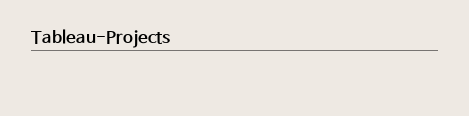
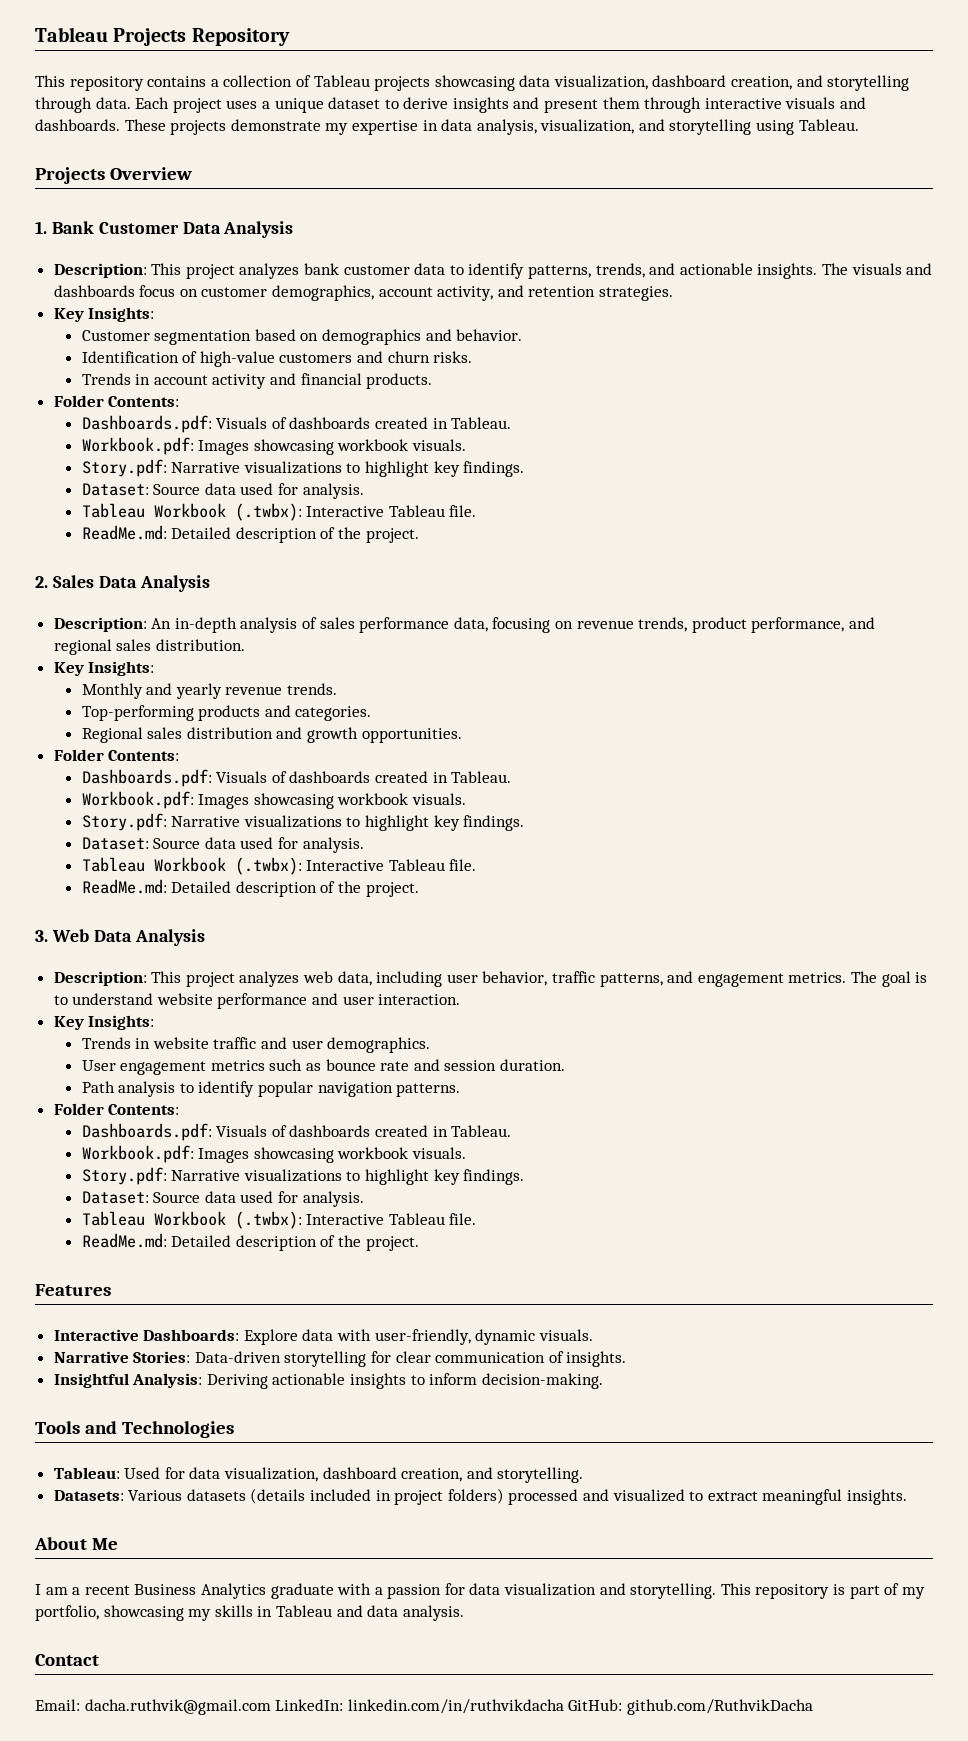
[31,29,170,48] Tableau-Projects -> [35,27,290,46] [35,75,910,91] [35,97,867,113] [35,119,859,135] [35,167,192,184] [35,221,294,238] [53,263,933,279] [53,285,674,301] [53,307,155,322] [81,329,523,345] [81,351,473,367] [81,373,433,389] [53,395,180,407] [81,415,512,433] [81,437,466,455] [81,459,525,477] [81,483,364,499] [81,503,477,521] [81,525,419,543] [35,575,210,592] [53,617,875,633] [53,639,245,655] [53,661,155,676] [81,683,337,699] [81,705,372,721] [81,727,462,743] [53,749,180,761] [81,769,512,787] [81,791,466,809] [81,813,525,831] [81,837,364,853] [81,857,477,875] [81,879,419,897] [35,929,205,946] [53,971,928,987] [53,993,461,1009] [53,1015,155,1030] [81,1037,431,1053] [81,1059,565,1075] [81,1081,461,1097] [53,1103,180,1115] [81,1123,512,1141] [81,1145,466,1163] [81,1167,525,1185] [81,1191,364,1207] [81,1211,477,1229] [81,1233,419,1251] [35,1284,111,1296] [53,1329,593,1345] [53,1351,627,1367] [53,1373,603,1389] [35,1421,234,1438] [53,1467,584,1483] [53,1488,907,1505] [34,1537,118,1550] [35,1583,925,1599] [35,1605,464,1621] [35,1654,99,1666] [35,1699,813,1715] Tableau Projects Repository // This repository contains a collection of Tableau projects showcasing data visualization, dashboard creation, and storytelling through data. Each project uses a unique dataset to derive insights and present them through interactive visuals and dashboards. These projects demonstrate my expertise in data analysis, visualization, and storytelling using Tableau. // Projects Overview // 1. Bank Customer Data Analysis // Description: This project analyzes bank customer data to identify patterns, trends, and actionable insights. The visuals and dashboards focus on customer demographics, account activity, and retention strategies. // Key Insights: // Customer segmentation based on demographics and behavior. // Identification of high-value customers and churn risks. // Trends in account activity and financial products. // Folder Contents: // Dashboards.pdf: Visuals of dashboards created in Tableau. // Workbook.pdf: Images showcasing workbook visuals. // Story.pdf: Narrative visualizations to highlight key findings. // Dataset: Source data used for analysis. // Tableau Workbook (.twbx): Interactive Tableau file. // ReadMe.md: Detailed description of the project. // 2. Sales Data Analysis // Description: An in-depth analysis of sales performance data, focusing on revenue trends, product performance, and regional sales distribution. // Key Insights: // Monthly and yearly revenue trends. // Top-performing products and categories. // Regional sales distribution and growth opportunities. // Folder Contents: // Dashboards.pdf: Visuals of dashboards created in Tableau. // Workbook.pdf: Images showcasing workbook visuals. // Story.pdf: Narrative visualizations to highlight key findings. // Dataset: Source data used for analysis. // Tableau Workbook (.twbx): Interactive Tableau file. // ReadMe.md: Detailed description of the project. // 3. Web Data Analysis // Description: This project analyzes web data, including user behavior, traffic patterns, and engagement metrics. The goal is to understand website performance and user interaction. // Key Insights: // Trends in website traffic and user demographics. // User engagement metrics such as bounce rate and session duration. // Path analysis to identify popular navigation patterns. // Folder Contents: // Dashboards.pdf: Visuals of dashboards created in Tableau. // Workbook.pdf: Images showcasing workbook visuals. // Story.pdf: Narrative visualizations to highlight key findings. // Dataset: Source data used for analysis. // Tableau Workbook (.twbx): Interactive Tableau file. // ReadMe.md: Detailed description of the project. // Features // Interactive Dashboards: Explore data with user-friendly, dynamic visuals. // Narrative Stories: Data-driven storytelling for clear communication of insights. // Insightful Analysis: Deriving actionable insights to inform decision-making. // Tools and Technologies // Tableau: Used for data visualization, dashboard creation, and storytelling. // Datasets: Various datasets (details included in project folders) processed and visualized to extract meaningful insights. // About Me // I am a recent Business Analytics graduate with a passion for data visualization and storytelling. This repository is part of my portfolio, showcasing my skills in Tableau and data analysis. // Contact // Email: dacha.ruthvik@gmail.com LinkedIn: linkedin.com/in/ruthvikdacha GitHub: github.com/RuthvikDacha

